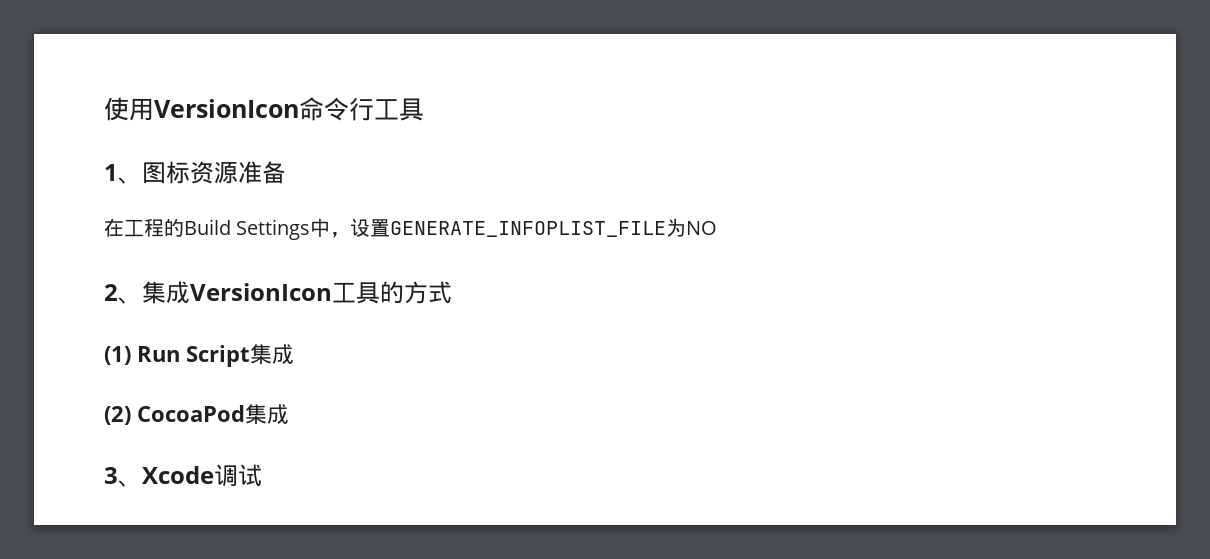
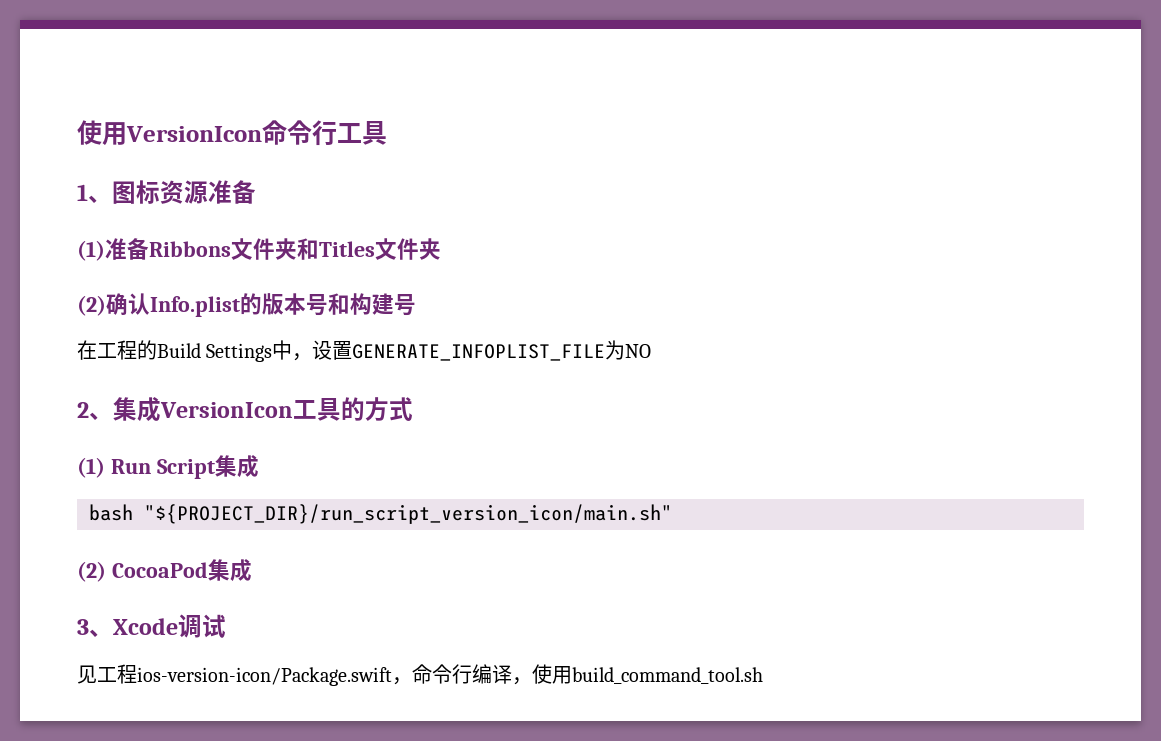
(286, 172) none -> [77,238,441,261] [77,293,416,317] // (1)准备Ribbons文件夹和Titles文件夹 // (2)确认Info.plist的版本号和构建号
(294, 354) none -> [89,504,672,524] // bash "${PROJECT_DIR}/run_script_version_icon/main.sh"
(262, 475) none -> [77,664,763,686] // 见工程ios-version-icon/Package.swift，命令行编译，使用build_command_tool.sh

